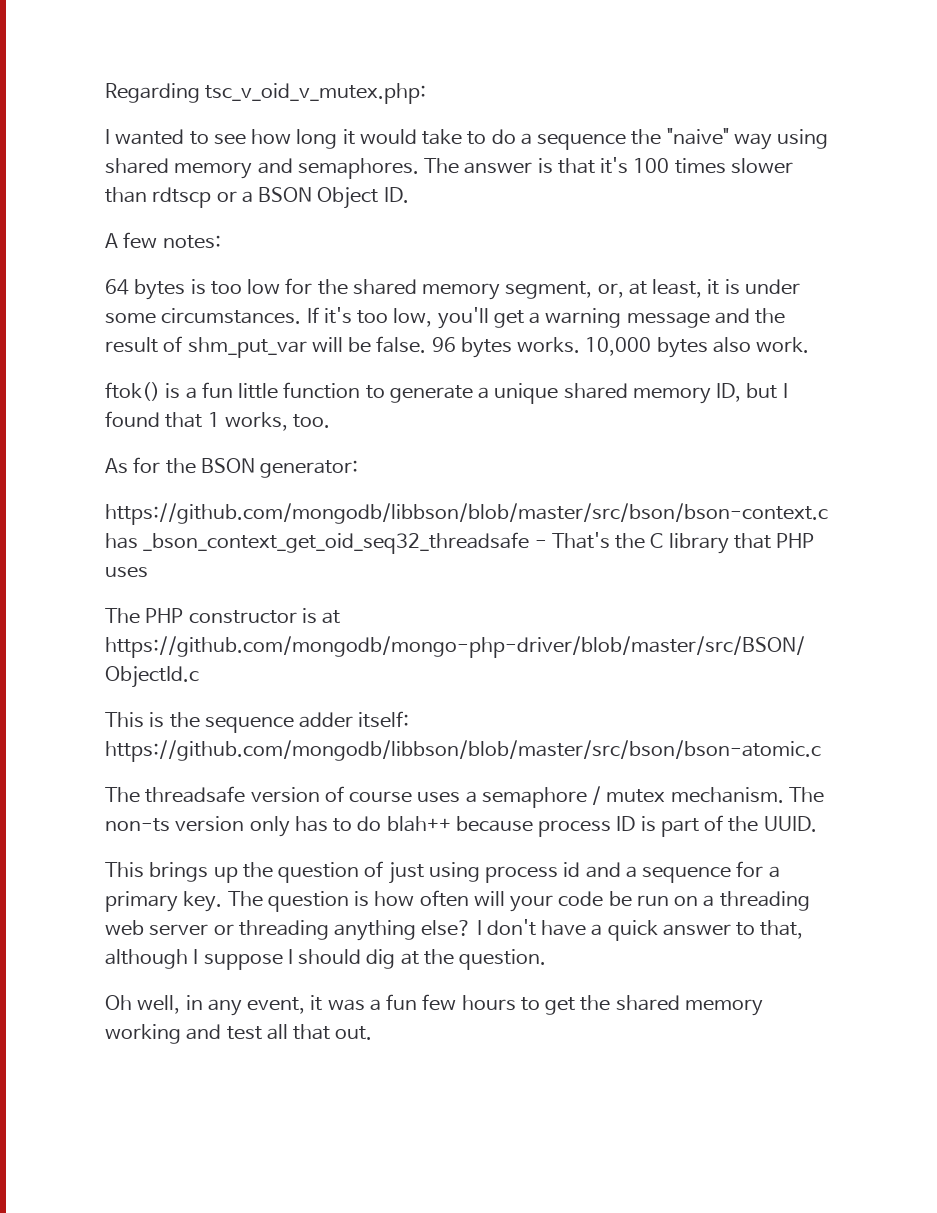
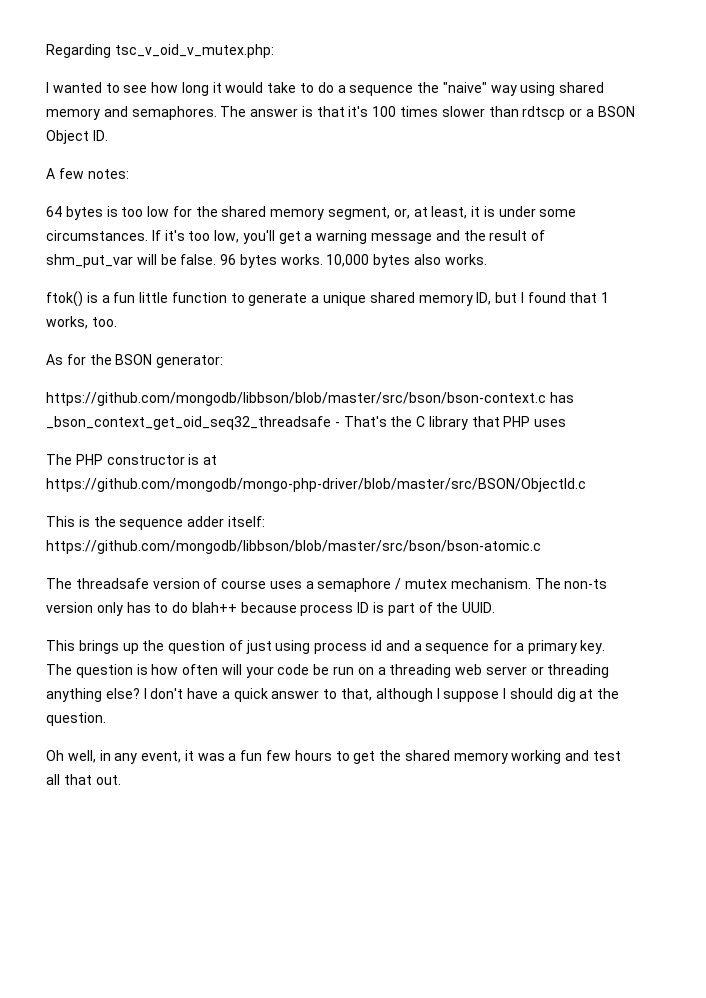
[756,337,810,353] work. -> [444,254,487,265] works.

